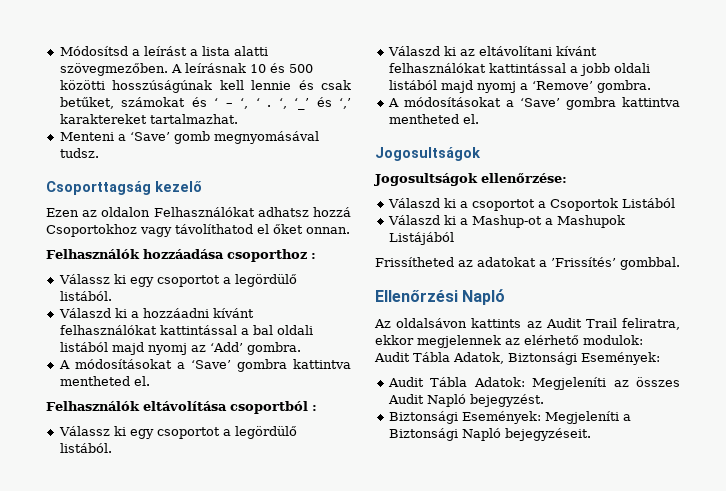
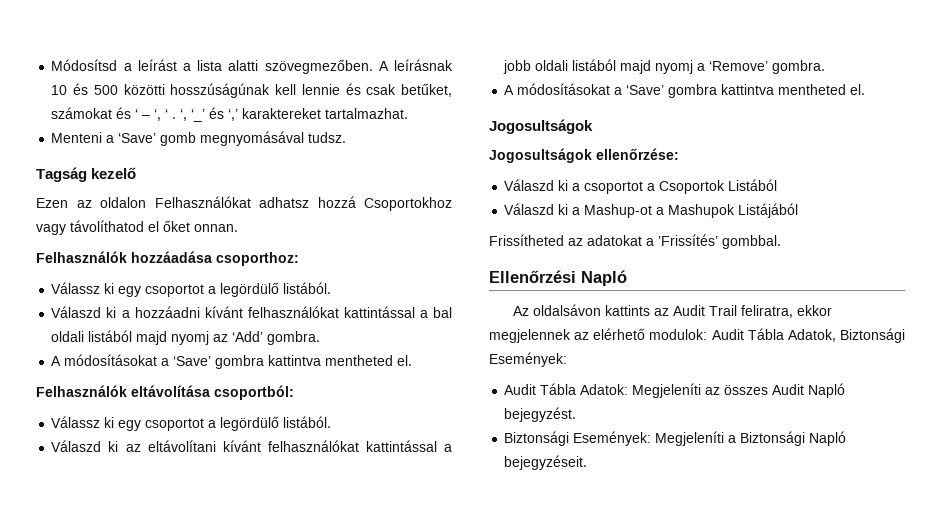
[46,181,151,195] Csoporttagság -> [36,167,87,182] Tagság
[227,249,316,262] csoporthoz : -> [216,252,299,266] csoporthoz:
[230,401,317,414] csoportból : -> [214,385,294,400] csoportból:

